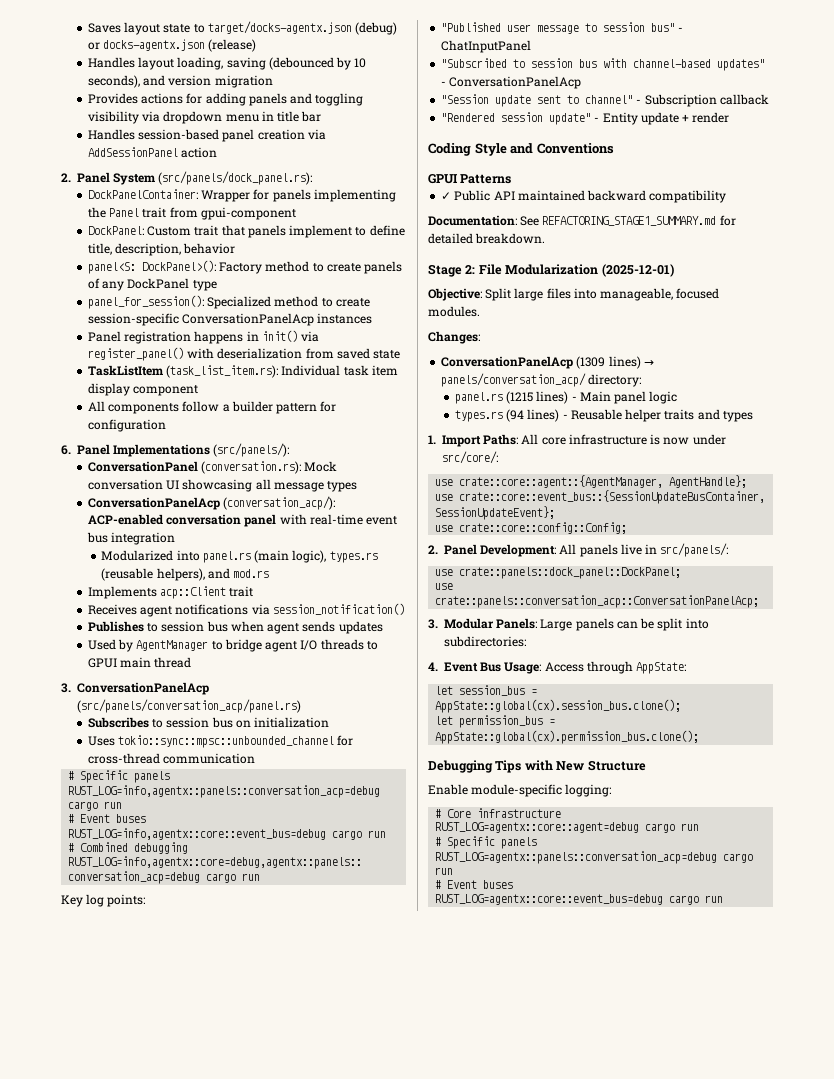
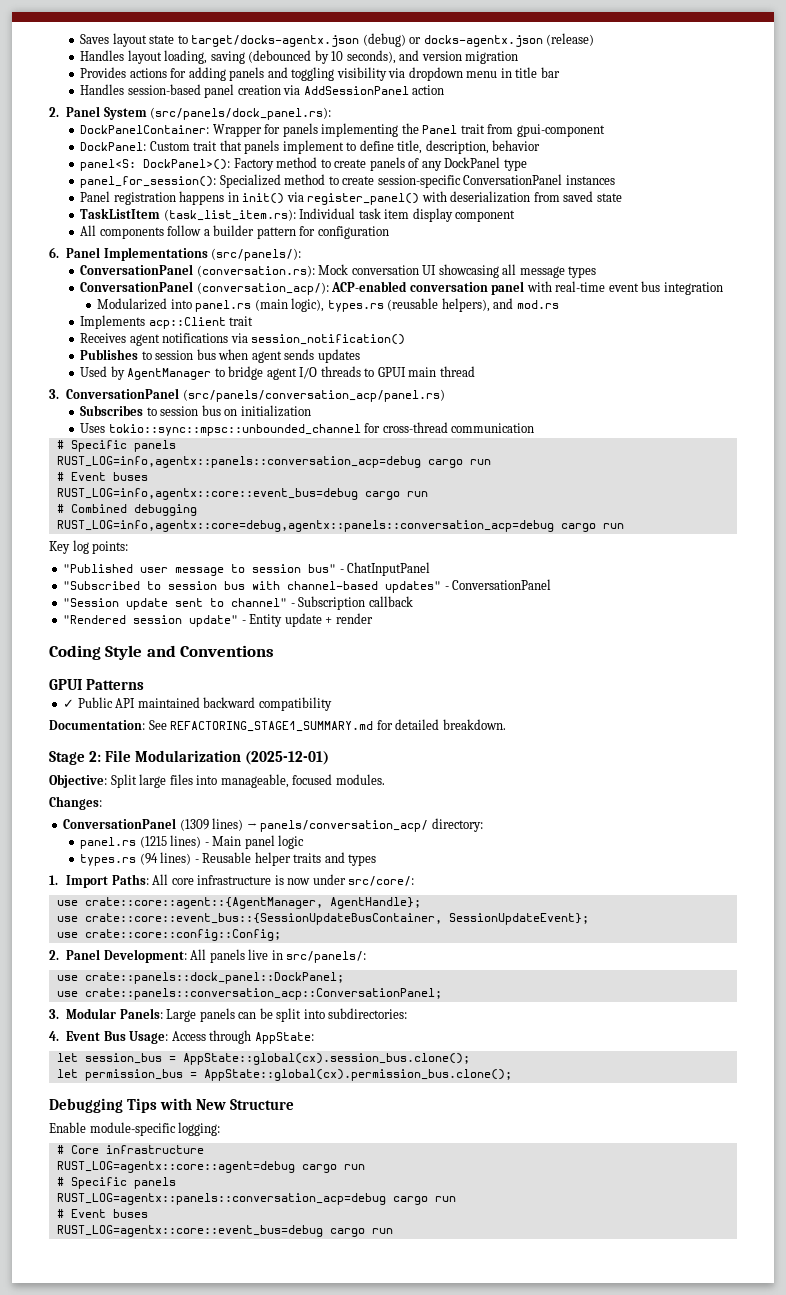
[182,313,315,326] ConversationPanelAcp -> [463,174,563,185] ConversationPanel
[87,497,220,510] ConversationPanelAcp -> [80,281,194,292] ConversationPanel
[77,682,209,695] ConversationPanelAcp -> [66,388,180,399] ConversationPanel
[449,76,582,89] ConversationPanelAcp -> [452,579,552,590] ConversationPanel
[441,356,574,369] ConversationPanelAcp -> [63,818,177,829] ConversationPanel
[435,595,760,608] crate::panels::conversation_acp::ConversationPanelAcp; -> [84,988,442,1000] crate::panels::conversation_acp::ConversationPanel;

